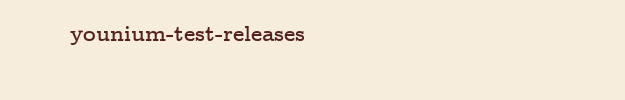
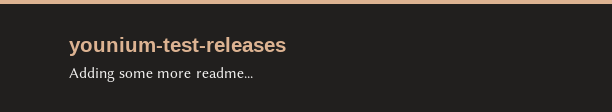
(305, 35) none -> [69,67,253,82] // Adding some more readme...

